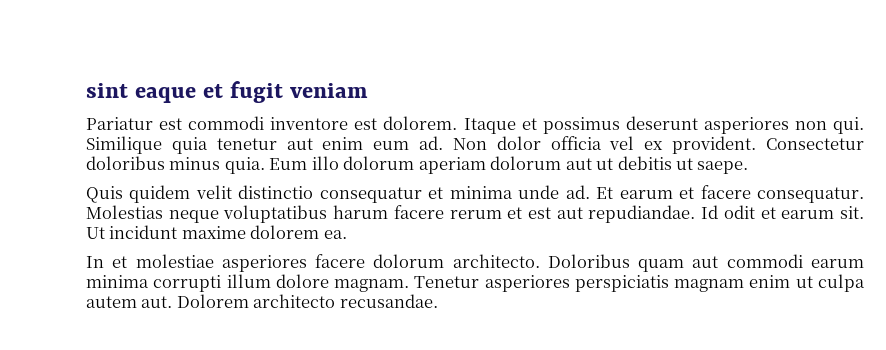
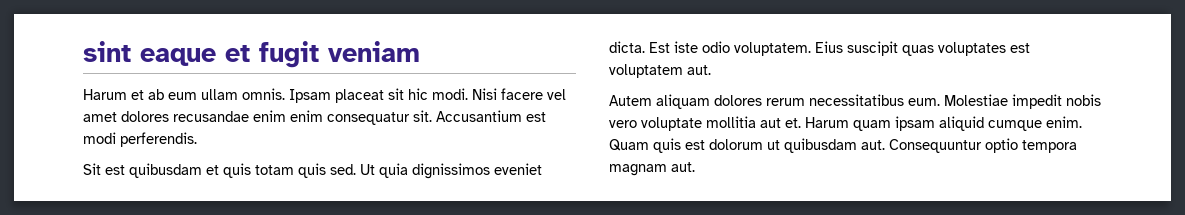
[86,116,864,134] [86,136,864,154] [86,156,749,174] [86,185,864,203] [86,205,864,223] [86,225,347,239] [86,254,864,272] [86,274,865,292] [86,294,438,308] Pariatur est commodi inventore est dolorem. Itaque et possimus deserunt asperiores non qui. Similique quia tenetur aut enim eum ad. Non dolor officia vel ex provident. Consectetur doloribus minus quia. Eum illo dolorum aperiam dolorum aut ut debitis ut saepe. // Quis quidem velit distinctio consequatur et minima unde ad. Et earum et facere consequatur. Molestias neque voluptatibus harum facere rerum et est aut repudiandae. Id odit et earum sit. Ut incidunt maxime dolorem ea. // In et molestiae asperiores facere dolorum architecto. Doloribus quam aut commodi earum minima corrupti illum dolore magnam. Tenetur asperiores perspiciatis magnam enim ut culpa autem aut. Dolorem architecto recusandae. -> [83,88,566,103] [83,110,546,125] [83,132,197,147] [83,163,542,179] [609,41,1030,56] [609,64,711,78] [609,94,1101,109] [609,116,1082,131] [609,138,1077,153] [609,162,695,176] Harum et ab eum ullam omnis. Ipsam placeat sit hic modi. Nisi facere vel amet dolores recusandae enim enim consequatur sit. Accusantium est modi perferendis. // Sit est quibusdam et quis totam quis sed. Ut quia dignissimos eveniet dicta. Est iste odio voluptatem. Eius suscipit quas voluptates est voluptatem aut. // Autem aliquam dolores rerum necessitatibus eum. Molestiae impedit nobis vero voluptate mollitia aut et. Harum quam ipsam aliquid cumque enim. Quam quis est dolorum ut quibusdam aut. Consequuntur optio tempora magnam aut.

